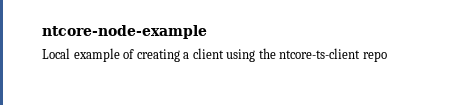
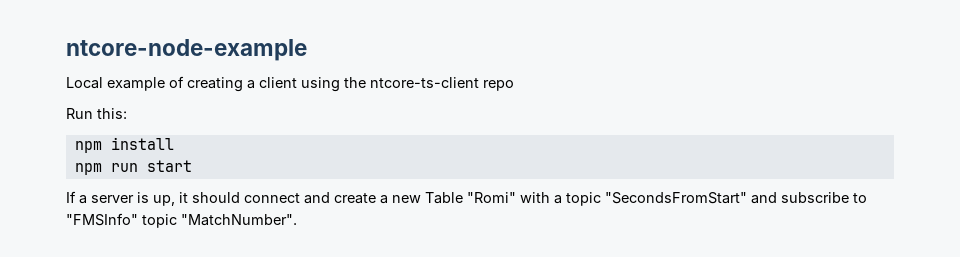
(387, 56) none -> [66,108,127,119] [74,137,174,153] [74,160,192,175] [66,191,867,206] [66,213,297,228] // Run this: // npm install // npm run start // If a server is up, it should connect and create a new Table "Romi" with a topic "SecondsFromStart" and subscribe to "FMSInfo" topic "MatchNumber".

